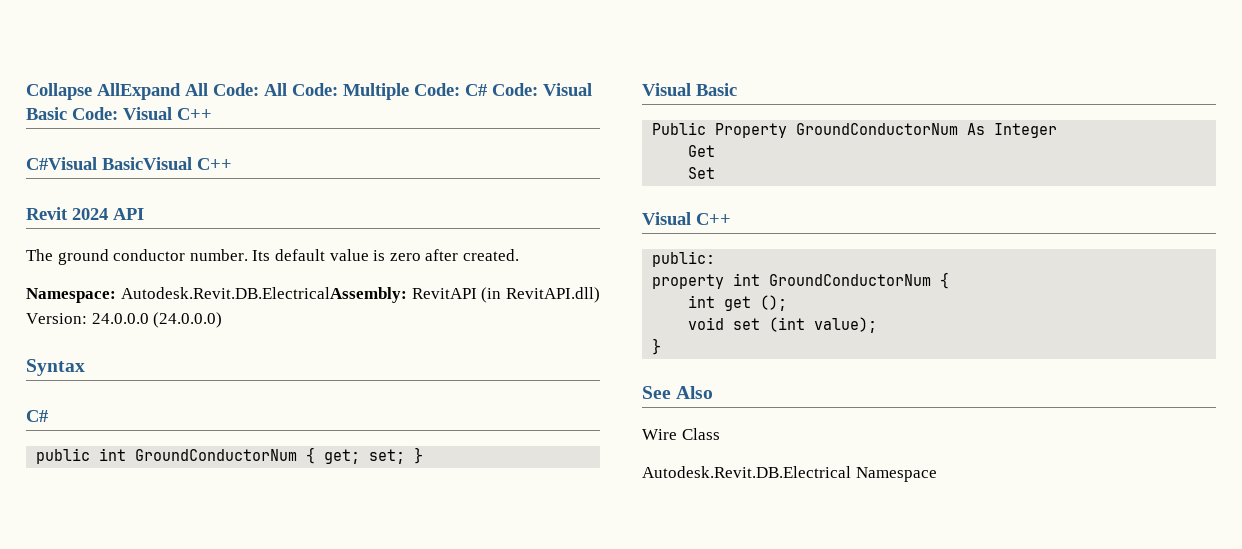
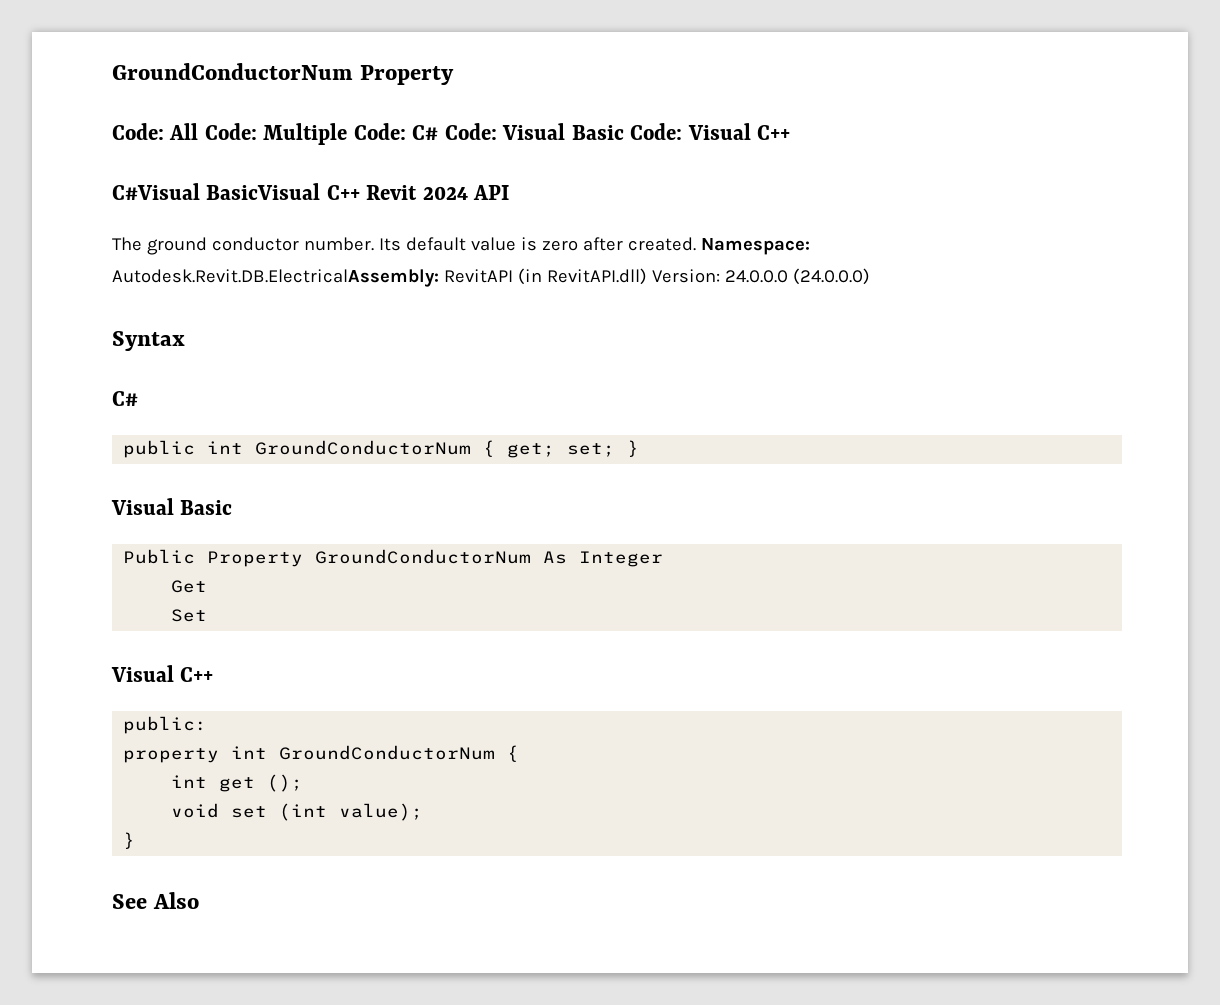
[26,83,208,100] Collapse AllExpand All -> [112,63,455,85] GroundConductorNum Property //
(232, 164) // -> (360, 192) none
(519, 255) // -> (696, 244) none
[642,428,720,440] [642,466,937,482] // Wire Class // Autodesk.Revit.DB.Electrical Namespace -> (200, 900) none

